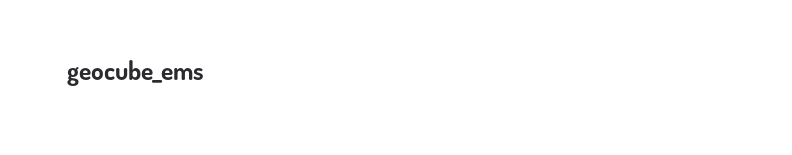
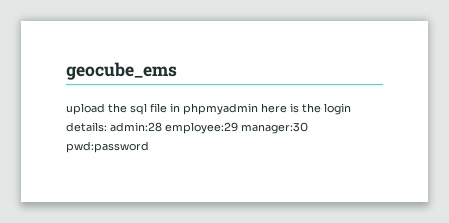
(204, 73) none -> [66,103,351,115] [66,122,308,134] [66,141,149,153] // upload the sql file in phpmyadmin here is the login details: admin:28 employee:29 manager:30 pwd:password

